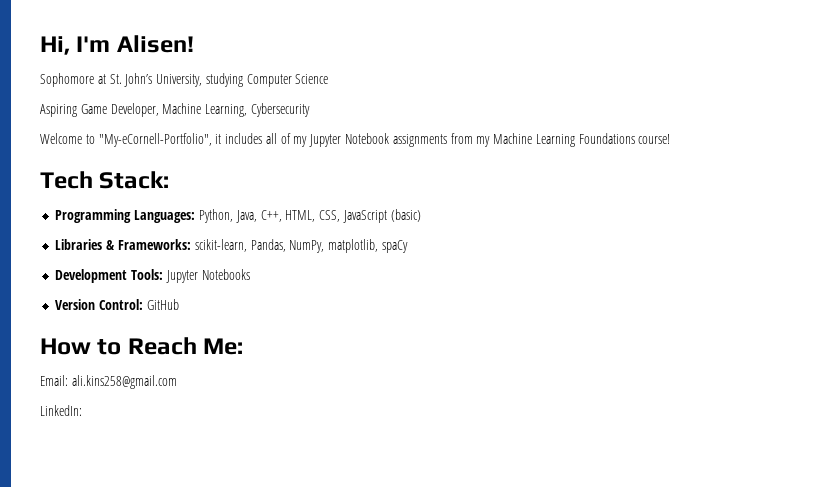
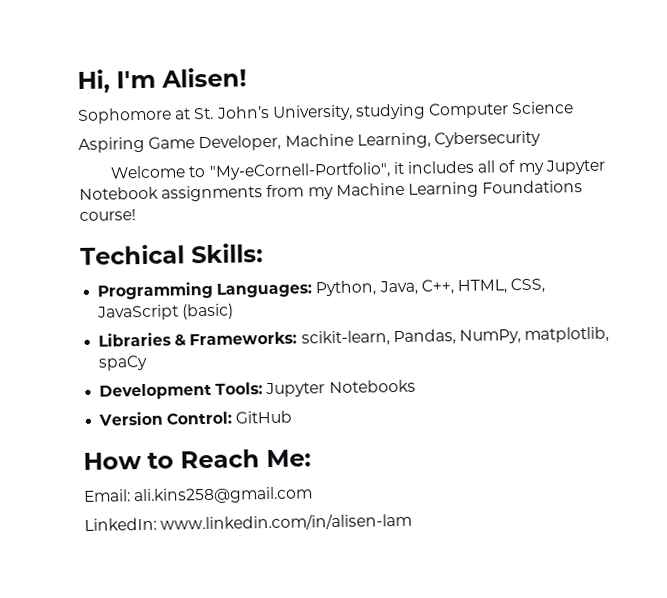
[40,171,170,189] Tech Stack: -> [80,243,263,265] Techical Skills:
(82, 410) none -> [160,512,413,532] www.linkedin.com/in/alisen-lam

